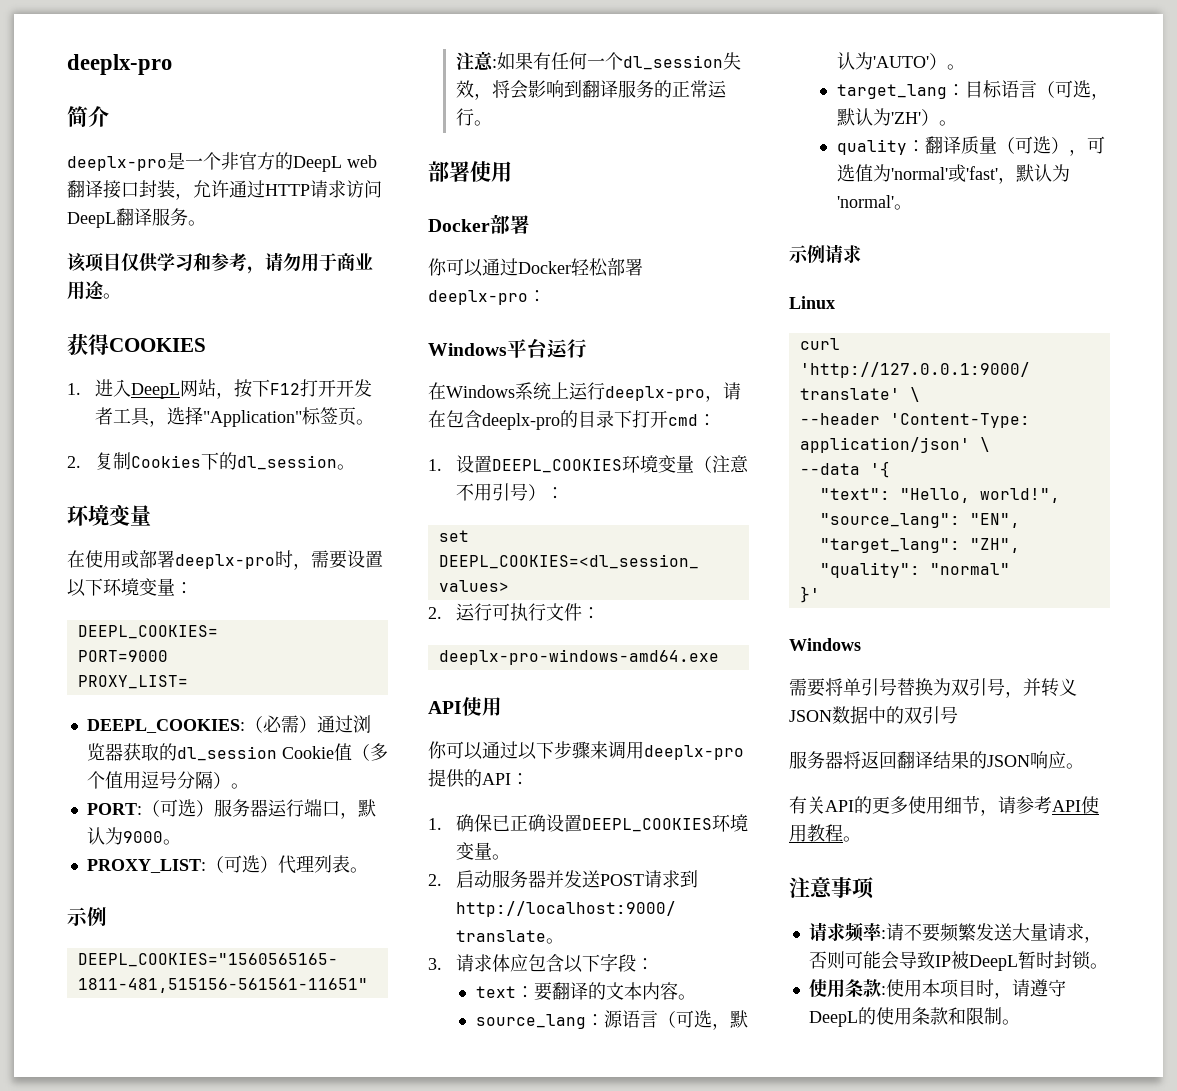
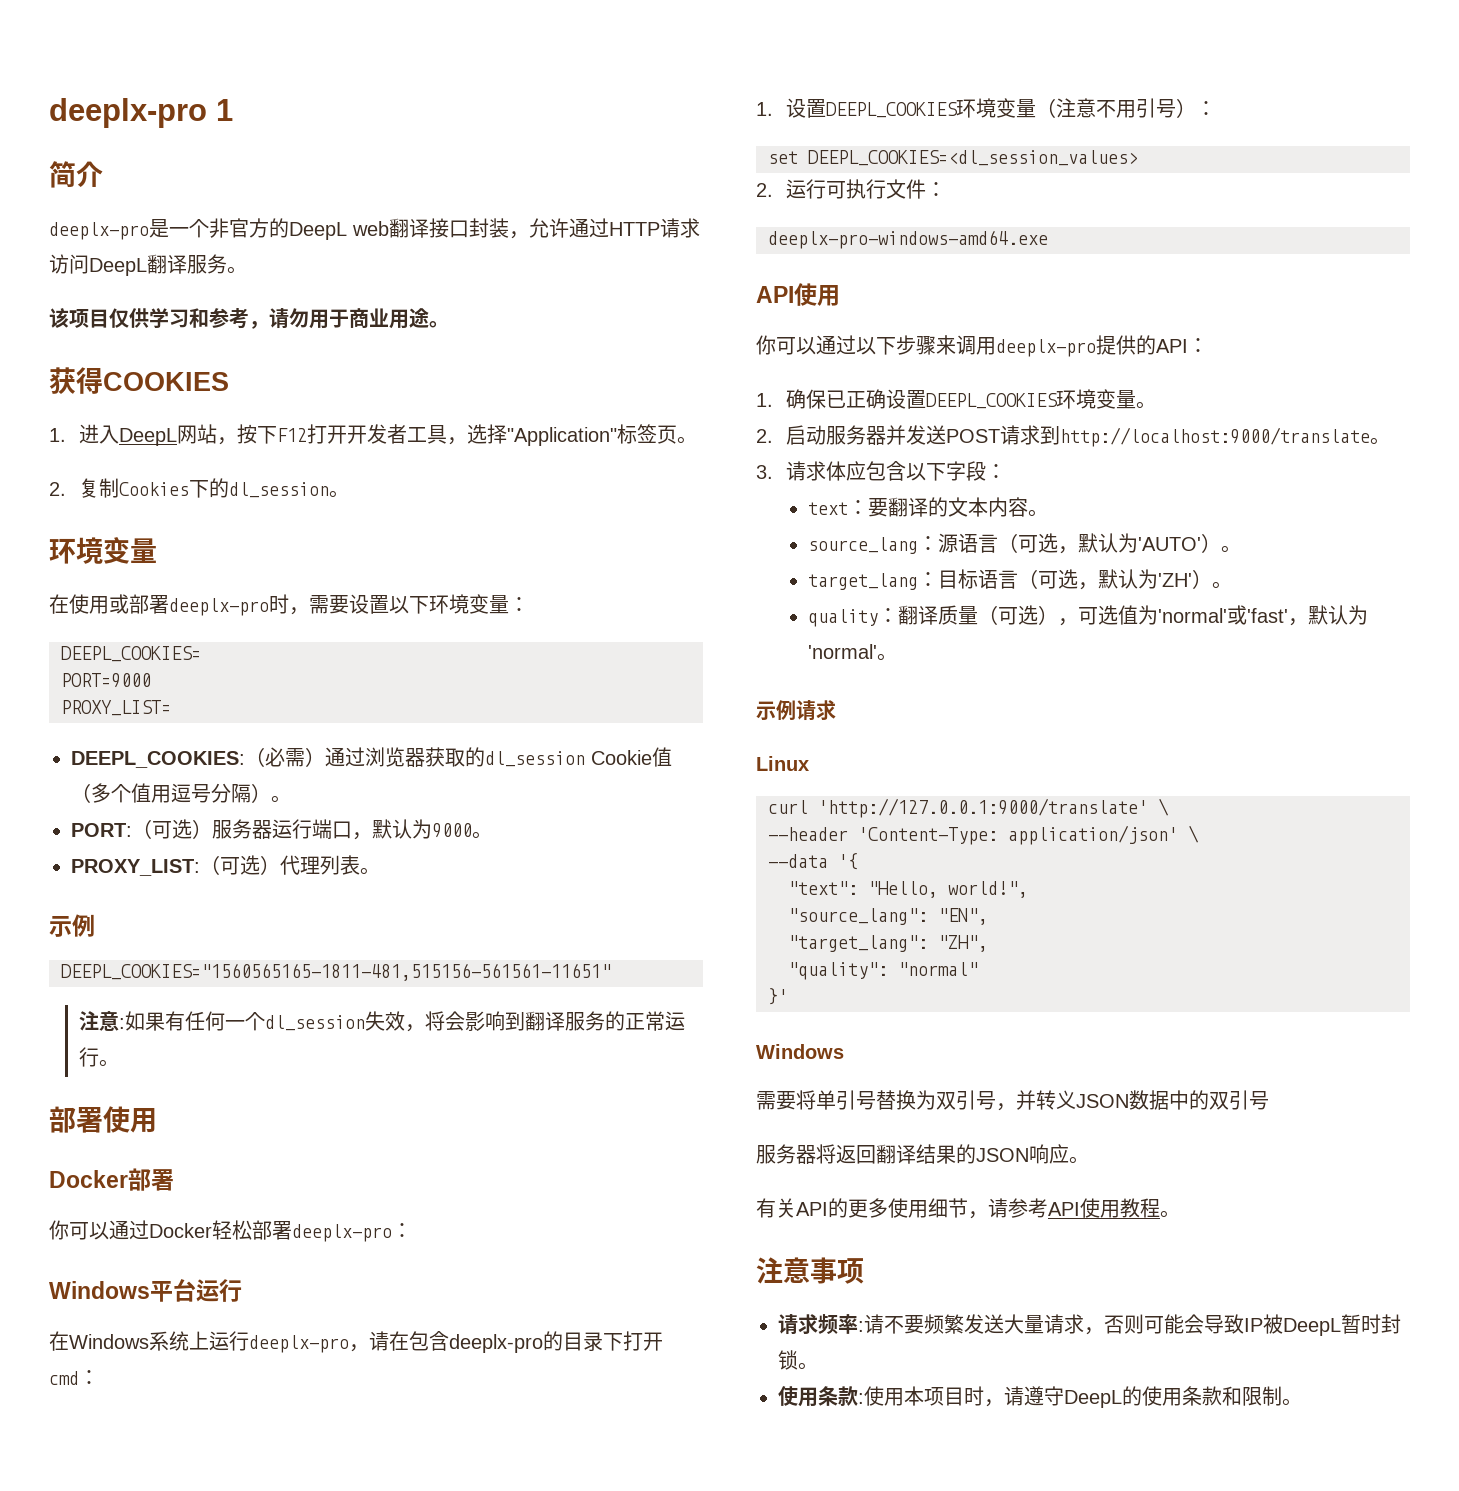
[67,54,172,75] deeplx-pro -> [49,98,233,128] deeplx-pro 1

